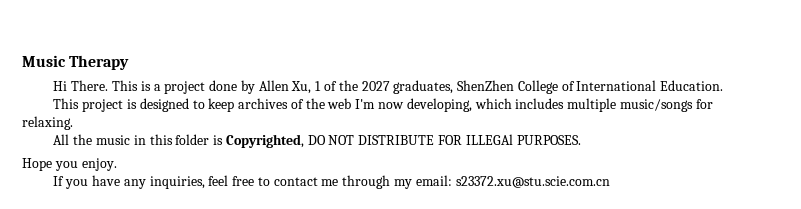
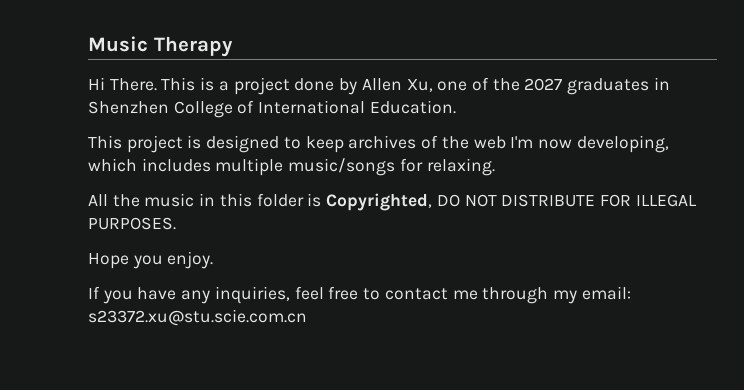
[315,81,322,91] 1 -> [437,81,468,91] one
[393,80,515,94] graduates, ShenZhen -> [567,77,670,95] [88,101,169,114] graduates in Shenzhen
[465,134,513,145] ILLEGAl -> [635,194,697,207] ILLEGAL

